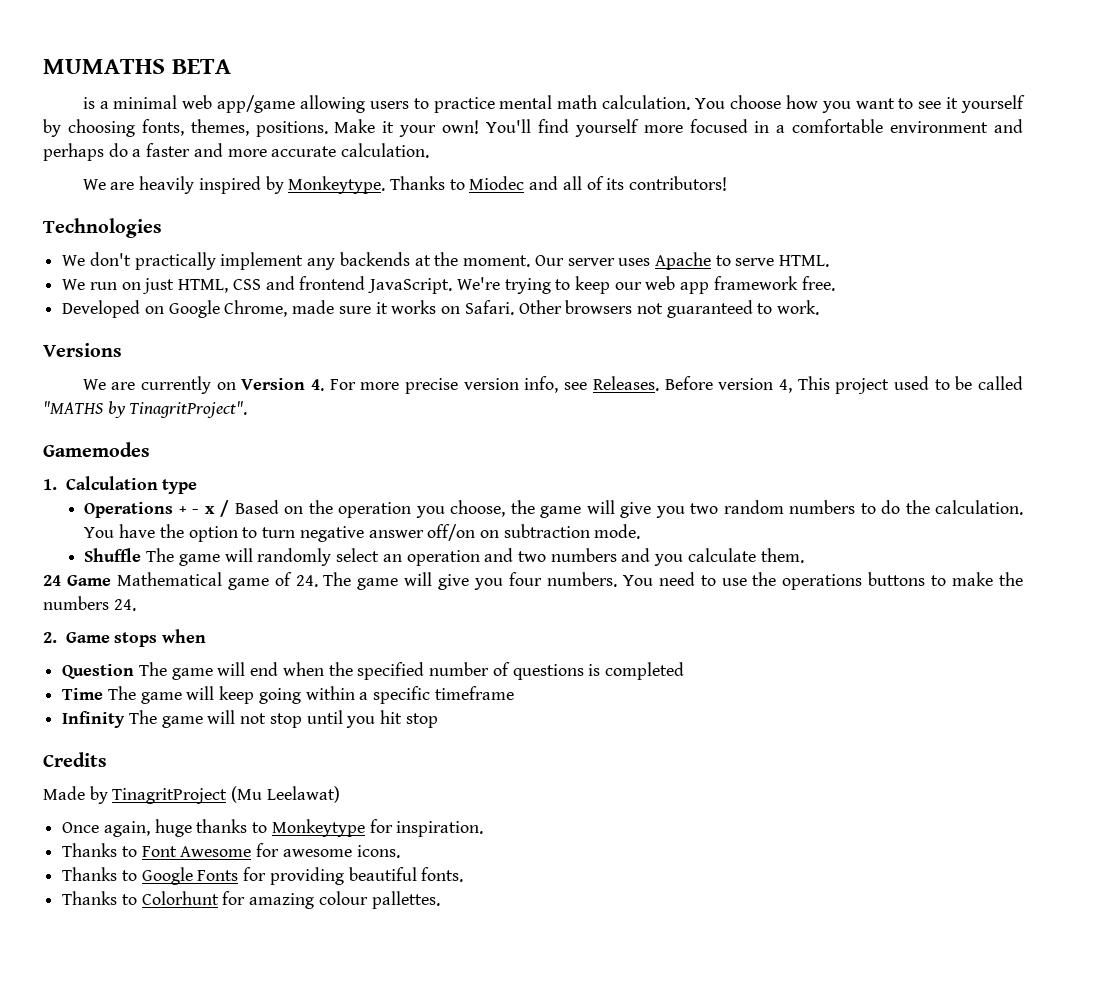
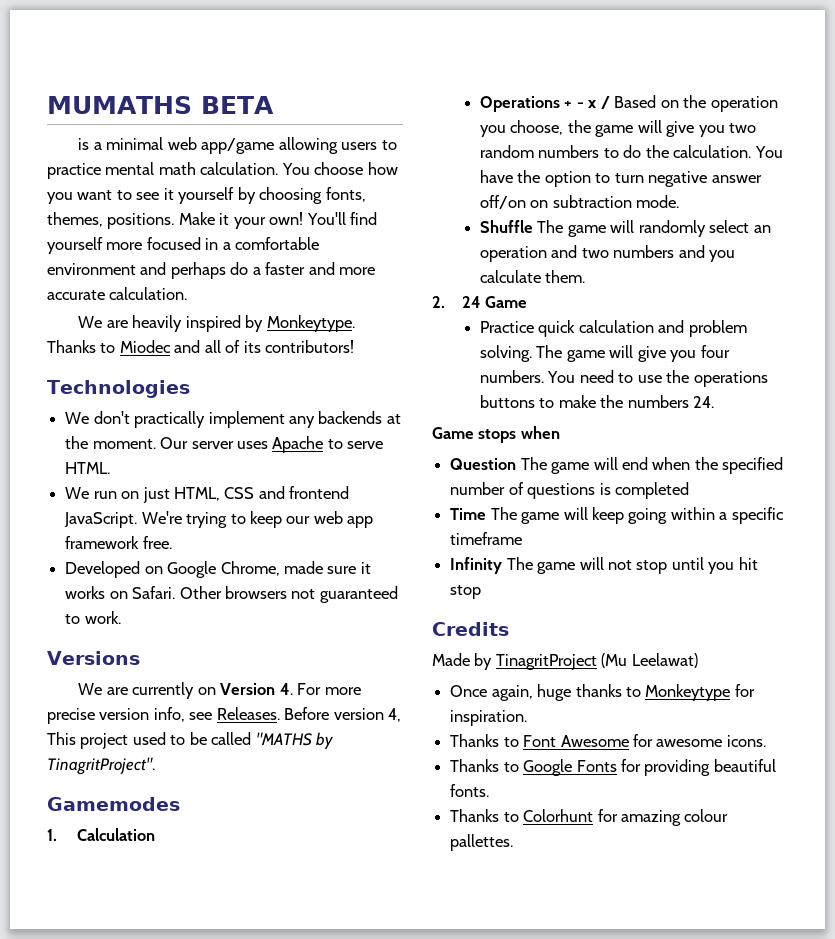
[162,479,198,494] type -> (155, 834) none
(804, 555) none -> [432,296,445,308] 2.
[116,572,318,590] Mathematical game of 24. -> [479,320,747,337] [479,345,532,362] // Practice quick calculation and problem solving.
[43,632,57,643] 2. -> (715, 402) none

